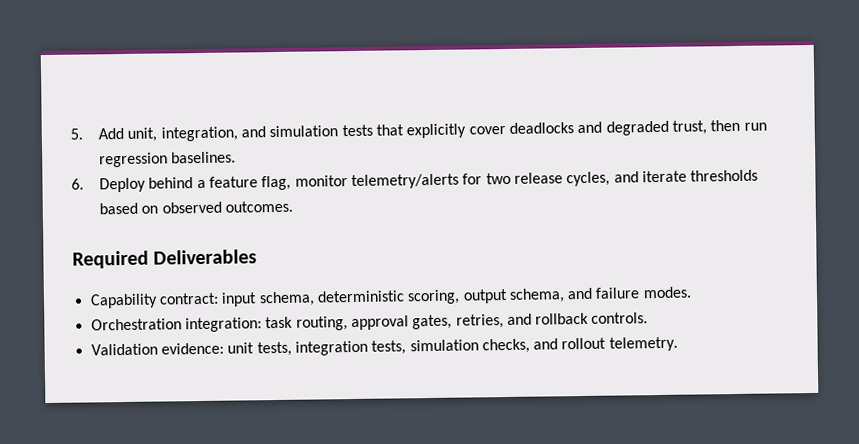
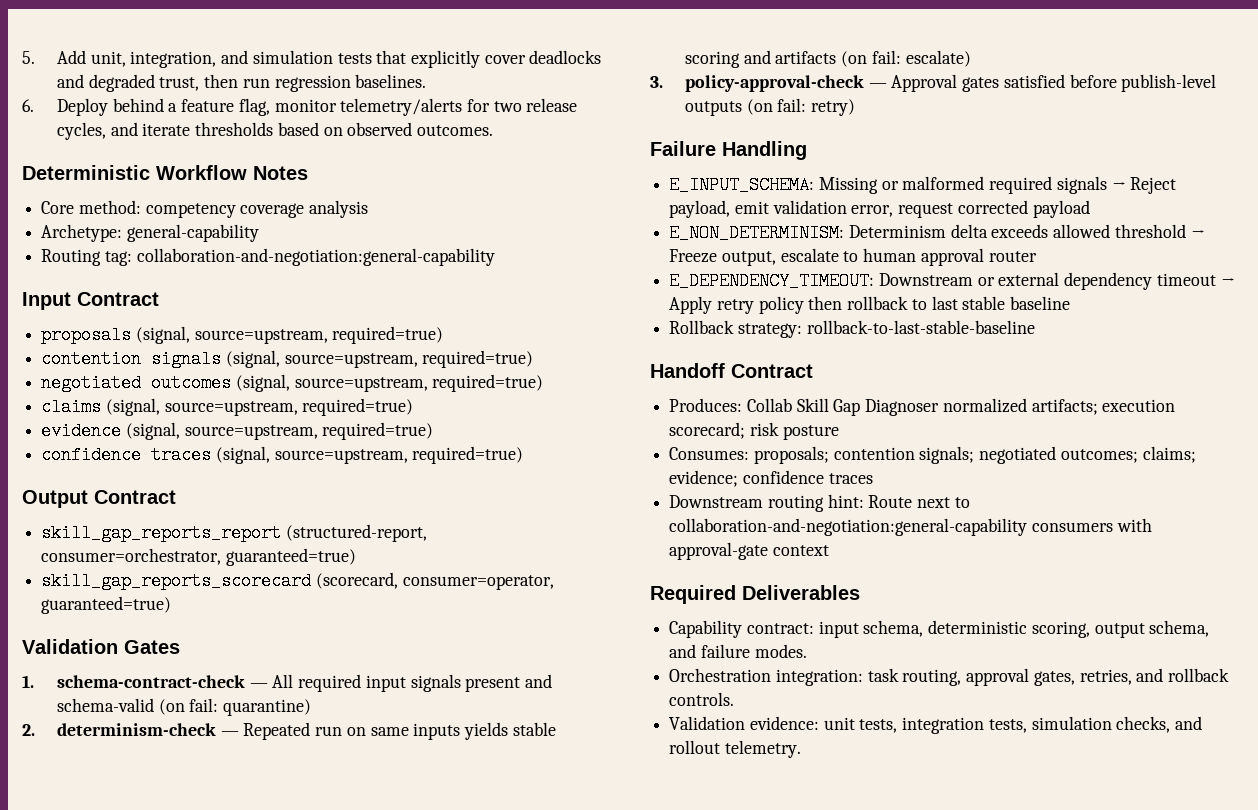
(294, 206) none -> [22,165,308,180] [41,200,369,218] [41,224,259,242] [41,248,495,266] [22,292,159,310] [41,326,444,344] [41,350,534,368] [41,374,544,392] [41,398,414,416] [41,422,434,440] [41,446,524,464] [22,490,176,508] [41,524,427,542] [41,548,356,566] [41,572,554,590] [41,596,172,614] [22,639,180,654] [22,674,553,692] [56,698,312,716] [22,722,556,740] [684,50,971,68] [650,74,1217,92] [684,98,856,116] [650,141,807,160] [669,176,1177,194] [669,200,1090,218] [669,224,1205,242] [669,248,1037,266] [669,272,1235,290] [669,296,1071,314] [669,320,1035,338] [650,363,813,378] [669,398,1176,416] [669,422,839,440] [669,446,1196,464] [669,470,873,487] [669,494,970,512] [669,518,1152,536] [669,542,829,560] // Deterministic Workflow Notes // Core method: competency coverage analysis // Archetype: general-capability // Routing tag: collaboration-and-negotiation:general-capability // Input Contract // proposals (signal, source=upstream, required=true) // contention signals (signal, source=upstream, required=true) // negotiated outcomes (signal, source=upstream, required=true) // claims (signal, source=upstream, required=true) // evidence (signal, source=upstream, required=true) // confidence traces (signal, source=upstream, required=true) // Output Contract // skill_gap_reports_report (structured-report, consumer=orchestrator, guaranteed=true) // skill_gap_reports_scorecard (scorecard, consumer=operator, guaranteed=true) // Validation Gates // 1. schema-contract-check — All required input signals present and schema-valid (on fail: quarantine) // 2. determinism-check — Repeated run on same inputs yields stable scoring and artifacts (on fail: escalate) // 3. policy-approval-check — Approval gates satisfied before publish-level outputs (on fail: retry) // Failure Handling // E_INPUT_SCHEMA: Missing or malformed required signals → Reject payload, emit validation error, request corrected payload // E_NON_DETERMINISM: Determinism delta exceeds allowed threshold → Freeze output, escalate to human approval router // E_DEPENDENCY_TIMEOUT: Downstream or external dependency timeout → Apply retry policy then rollback to last stable baseline // Rollback strategy: rollback-to-last-stable-baseline // Handoff Contract // Produces: Collab Skill Gap Diagnoser normalized artifacts; execution scorecard; risk posture // Consumes: proposals; contention signals; negotiated outcomes; claims; evidence; confidence traces // Downstream routing hint: Route next to collaboration-and-negotiation:general-capability consumers with approval-gate context

